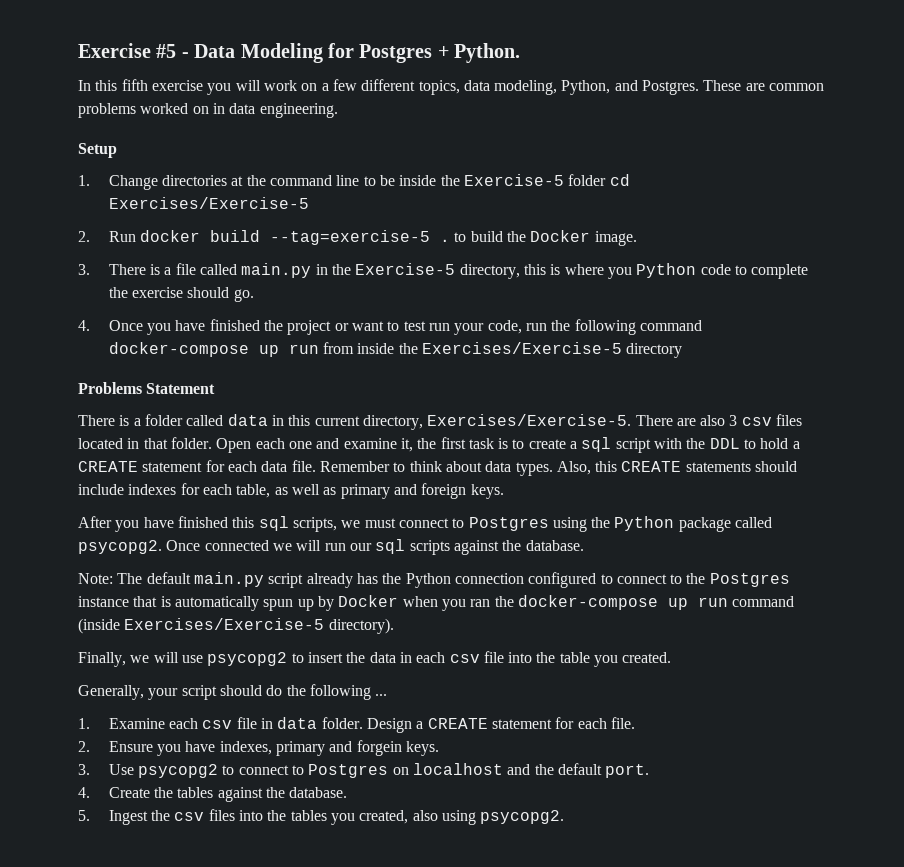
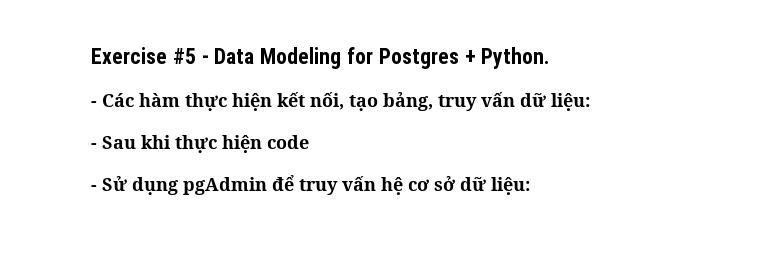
[78,79,825,95] [78,103,338,118] [78,143,117,158] [78,174,630,190] [108,197,309,209] [78,230,637,246] [78,263,809,279] [108,287,254,302] [78,319,702,335] [108,342,683,358] [78,382,216,394] [78,414,803,430] [78,437,800,453] [78,460,798,476] [78,483,504,499] [78,516,773,532] [78,539,584,555] [78,572,790,588] [78,595,795,611] [78,618,394,634] [78,651,672,667] [78,684,388,700] [78,717,635,733] [78,740,440,756] [78,763,650,778] [78,787,348,802] [78,809,565,825] In this fifth exercise you will work on a few different topics, data modeling, Python, and Postgres. These are common problems worked on in data engineering. // Setup // 1. Change directories at the command line to be inside the Exercise-5 folder cd Exercises/Exercise-5 // 2. Run docker build --tag=exercise-5 . to build the Docker image. // 3. There is a file called main.py in the Exercise-5 directory, this is where you Python code to complete the exercise should go. // 4. Once you have finished the project or want to test run your code, run the following command docker-compose up run from inside the Exercises/Exercise-5 directory // Problems Statement // There is a folder called data in this current directory, Exercises/Exercise-5. There are also 3 csv files located in that folder. Open each one and examine it, the first task is to create a sql script with the DDL to hold a CREATE statement for each data file. Remember to think about data types. Also, this CREATE statements should include indexes for each table, as well as primary and foreign keys. // After you have finished this sql scripts, we must connect to Postgres using the Python package called psycopg2. Once connected we will run our sql scripts against the database. // Note: The default main.py script already has the Python connection configured to connect to the Postgres instance that is automatically spun up by Docker when you ran the docker-compose up run command (inside Exercises/Exercise-5 directory). // Finally, we will use psycopg2 to insert the data in each csv file into the table you created. // Generally, your script should do the following ... // 1. Examine each csv file in data folder. Design a CREATE statement for each file. // 2. Ensure you have indexes, primary and forgein keys. // 3. Use psycopg2 to connect to Postgres on localhost and the default port. // 4. Create the tables against the database. // 5. Ingest the csv files into the tables you created, also using psycopg2. -> [91,92,590,111] [91,135,309,153] [91,175,530,195] - Các hàm thực hiện kết nối, tạo bảng, truy vấn dữ liệu: // - Sau khi thực hiện code // - Sử dụng pgAdmin để truy vấn hệ cơ sở dữ liệu:

